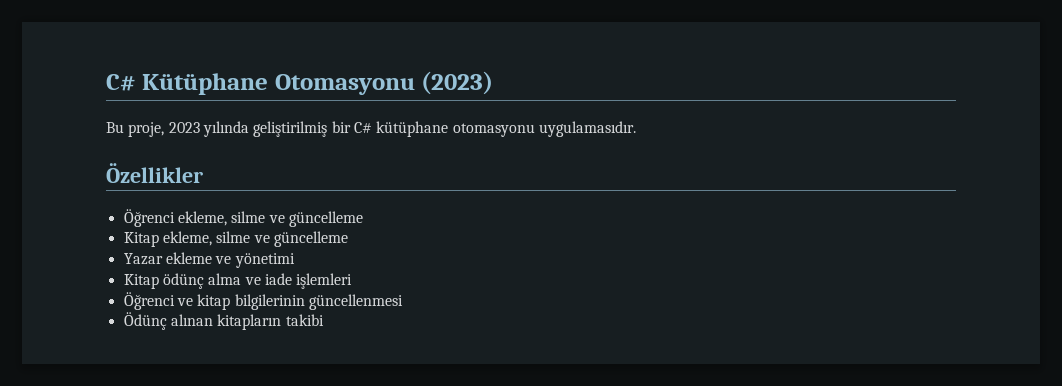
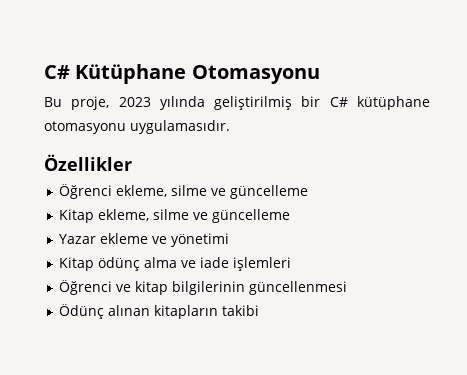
[421,71,494,95] (2023) -> (320, 74) none

